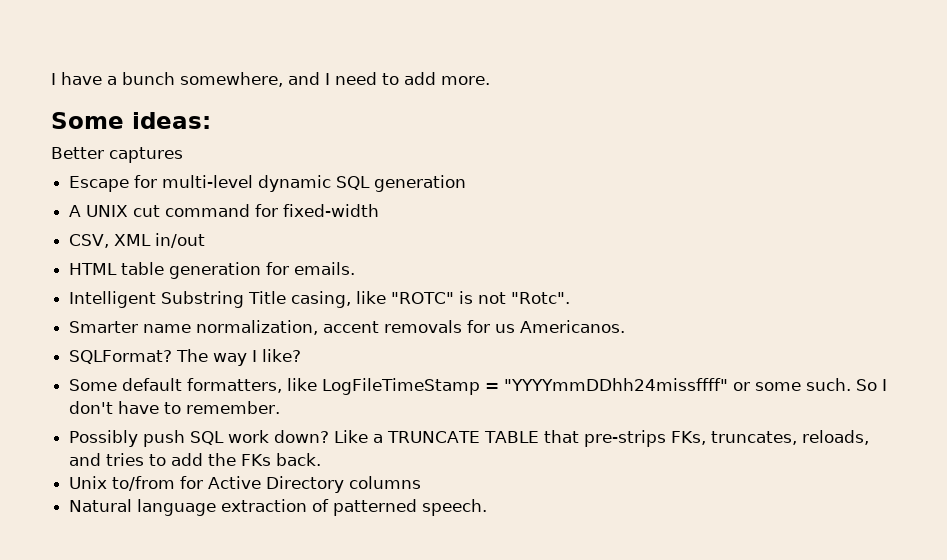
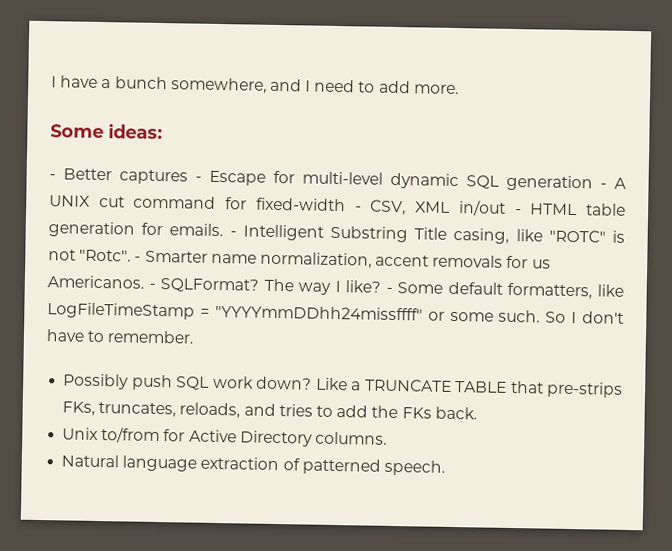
(211, 120) none -> [49,174,56,180] -
(183, 155) // -> [195,176,202,182] -
(467, 183) // -> [600,183,607,189] -
(380, 210) // -> [354,206,362,212] -
(206, 240) // -> [514,209,522,215] -
(356, 268) // -> [229,231,237,237] -
(571, 298) // -> [134,256,142,262] -
(626, 326) // -> [148,283,156,289] -
(302, 355) // -> [385,287,393,293] -
[349,476,422,489] columns -> [314,431,387,445] columns.

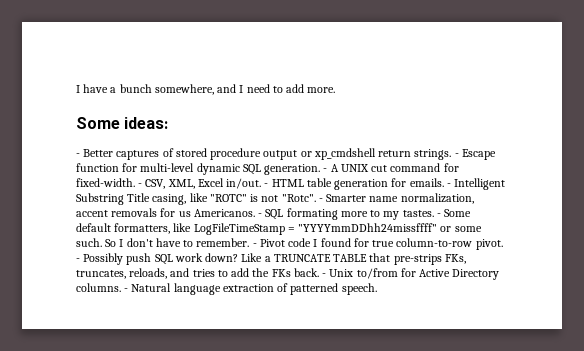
(188, 177) none -> [162,148,452,160] of stored procedure output or xp_cmdshell return strings.
(266, 178) none -> [76,163,119,172] function
[506,174,593,192] generation -> [264,164,321,175] generation.
[255,197,346,212] fixed-width -> [76,178,135,187] fixed-width.
[415,200,506,216] XML in/out -> [167,178,262,189] XML, Excel in/out.
[160,278,382,295] SQLFormat? The way I like? -> [265,208,434,220] SQL formating more to my tastes.
(195, 337) // -> [252,238,503,250] [76,258,80,262] - Pivot code I found for true column-to-row pivot. -
(477, 413) // -> [322,273,327,277] -
(387, 438) // -> [124,288,129,292] -

